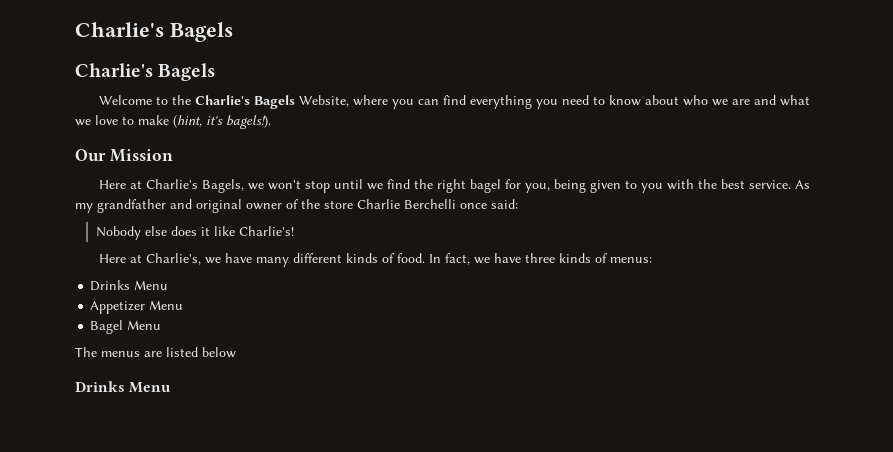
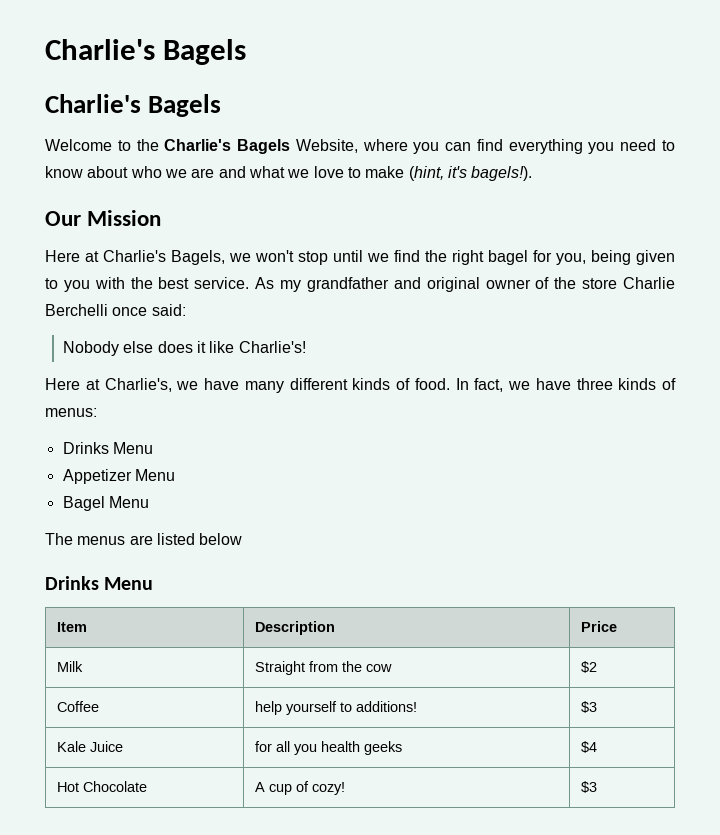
(171, 387) none -> [57,622,88,632] [255,621,336,635] [581,621,618,632] [57,661,84,672] [255,661,393,675] [581,661,598,673] [57,701,100,712] [255,701,418,715] [581,701,598,713] [57,741,124,752] [255,741,403,755] [581,741,598,753] [57,781,148,792] [255,781,346,795] [581,781,598,793] // Item | Description | Price // Milk | Straight from the cow | $2 // Coffee | help yourself to additions! | $3 // Kale Juice | for all you health geeks | $4 // Hot Chocolate | A cup of cozy! | $3

